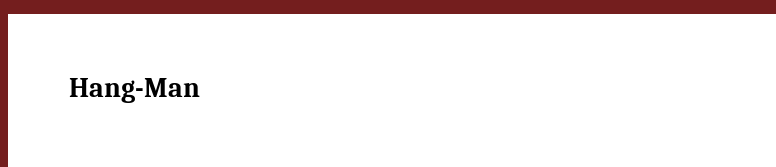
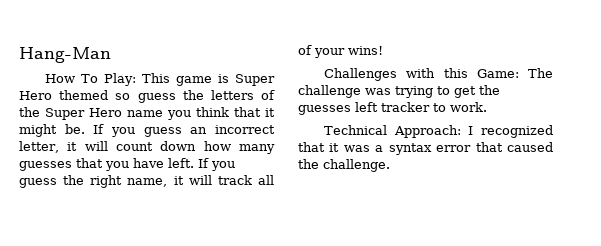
(200, 90) none -> [45,73,275,86] [19,90,275,103] [19,107,275,120] [19,124,275,137] [19,141,275,154] [19,158,235,171] [19,175,274,188] [298,45,383,58] [324,68,553,81] [298,85,500,98] [298,102,487,115] [324,125,553,138] [298,142,553,155] [298,159,390,172] // How To Play: This game is Super Hero themed so guess the letters of the Super Hero name you think that it might be. If you guess an incorrect letter, it will count down how many guesses that you have left. If you guess the right name, it will track all of your wins! // Challenges with this Game: The challenge was trying to get the guesses left tracker to work. // Technical Approach: I recognized that it was a syntax error that caused the challenge.

